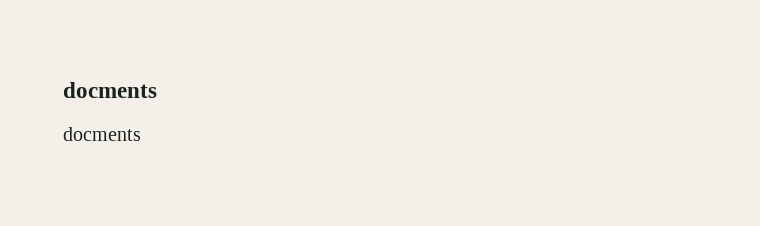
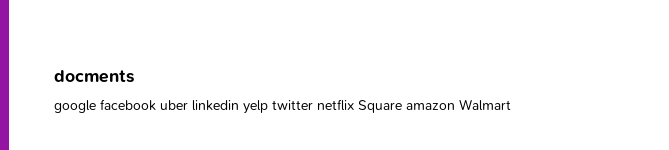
[63,127,141,141] docments -> [54,99,511,114] google facebook uber linkedin yelp twitter netflix Square amazon Walmart

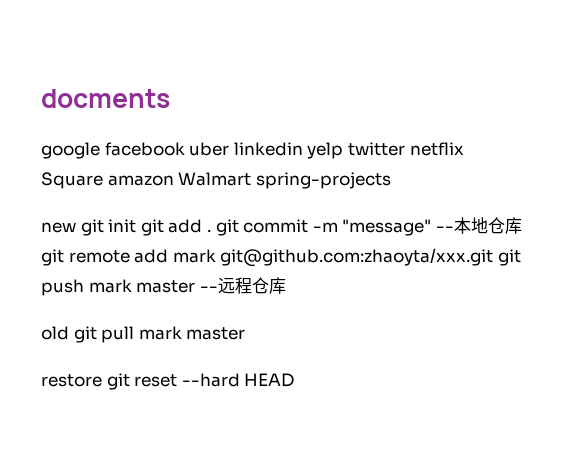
(511, 105) none -> [255,172,391,189] [41,217,522,236] [41,248,521,267] [41,277,286,296] [41,326,246,343] [41,373,295,390] spring-projects // new git init git add . git commit -m "message" --本地仓库git remote add mark git@github.com:zhaoyta/xxx.git git push mark master --远程仓库 // old git pull mark master // restore git reset --hard HEAD

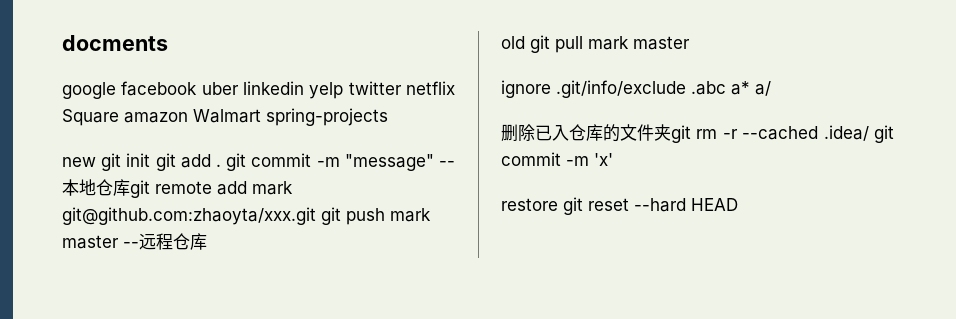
(246, 333) none -> [501,80,771,98] [501,124,894,143] [501,152,613,166] // ignore .git/info/exclude .abc a* a/ // 删除已入仓库的文件夹git rm -r --cached .idea/ git commit -m 'x'

